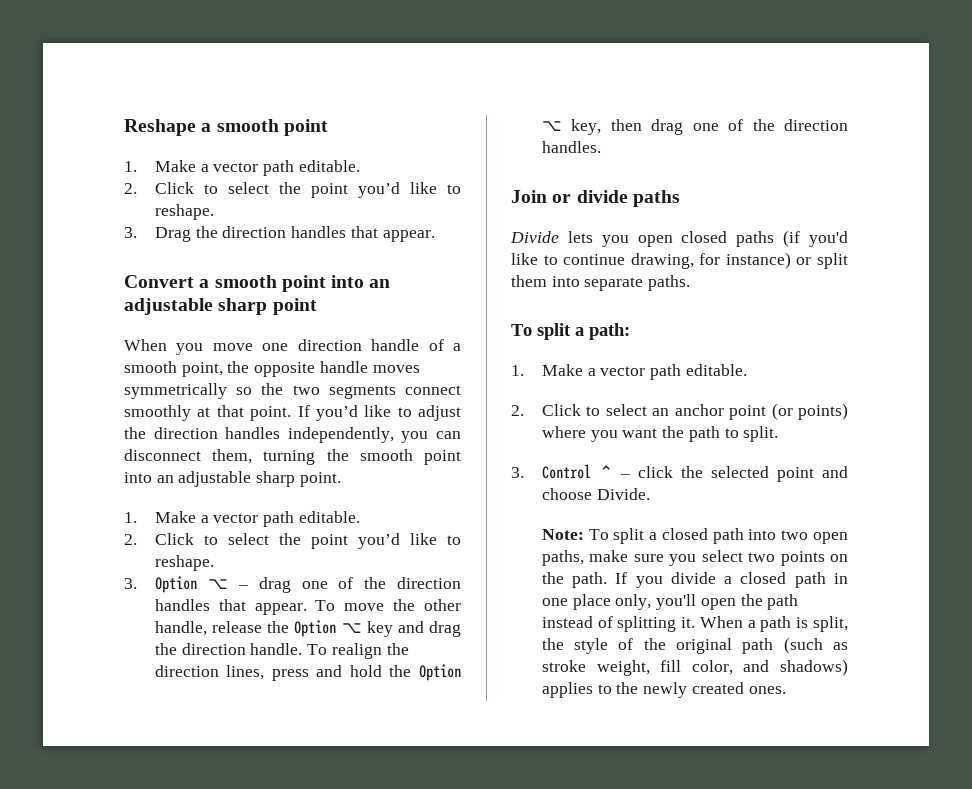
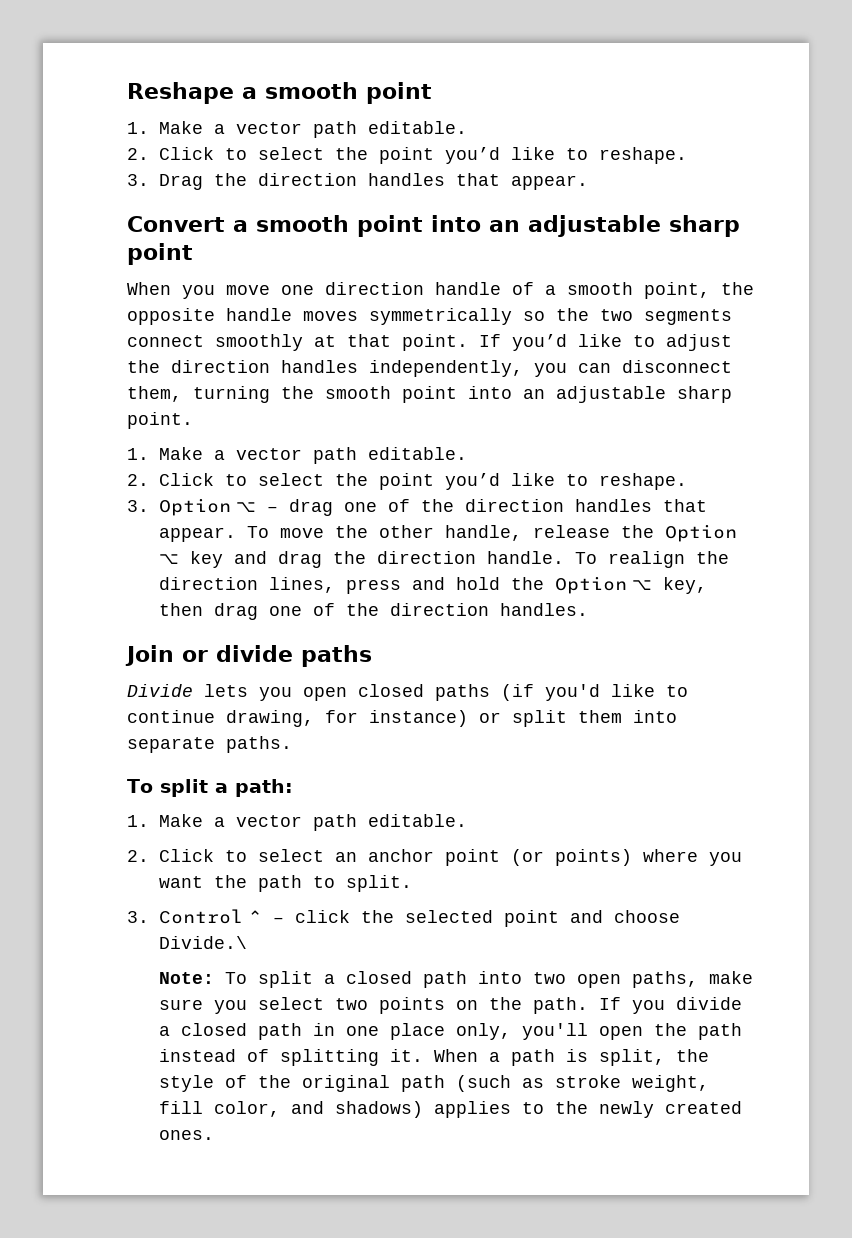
[596,488,650,500] Divide. -> [159,936,248,949] Divide.\

